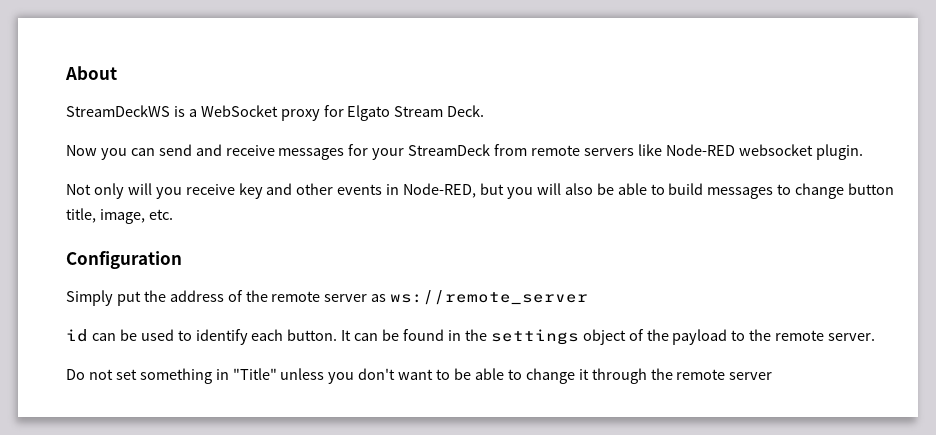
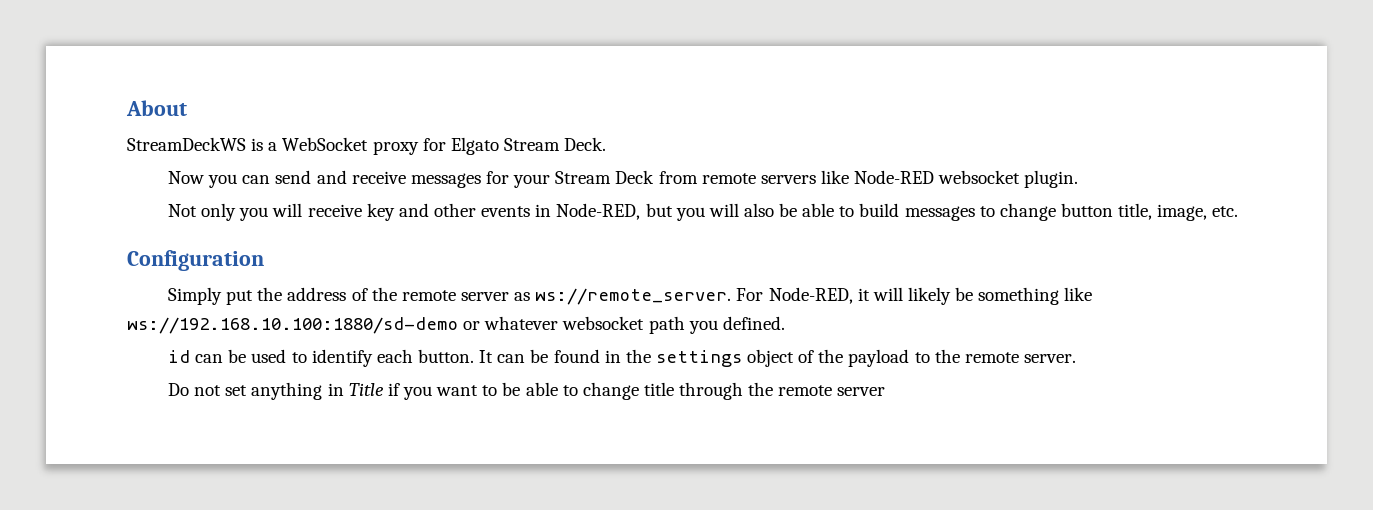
[408,144,491,156] StreamDeck -> [555,170,655,184] Stream Deck
[127,183,182,199] will you -> [239,203,303,221] you will
[390,290,589,305] ws://remote_server -> [535,287,1093,305] [127,316,785,334] ws://remote_server. For Node-RED, it will likely be something like ws://192.168.10.100:1880/sd-demo or whatever websocket path you defined.
[139,368,396,384] something in "Title" unless you don't -> [251,382,432,400] anything in Title if you
[578,369,589,380] it -> [643,382,674,396] title

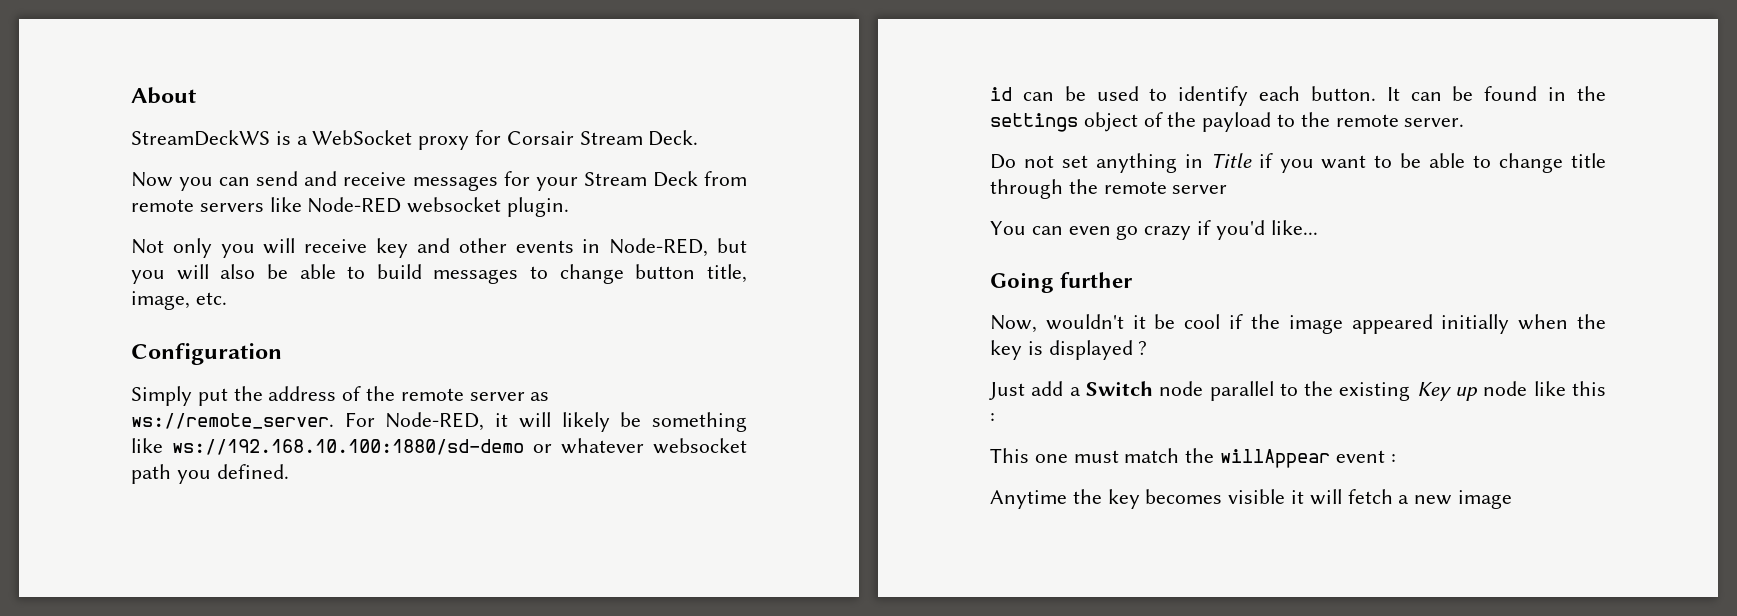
[450,137,499,155] Elgato -> [506,131,574,145] Corsair
(886, 391) none -> [990,220,1318,240] [990,272,1134,293] [990,314,1606,334] [990,340,1148,360] [989,381,1606,401] [990,413,995,422] [990,448,1396,468] [990,489,1513,509] // You can even go crazy if you'd like... // Going further // Now, wouldn't it be cool if the image appeared initially when the key is displayed ? // Just add a Switch node parallel to the existing Key up node like this : // This one must match the willAppear event : // Anytime the key becomes visible it will fetch a new image

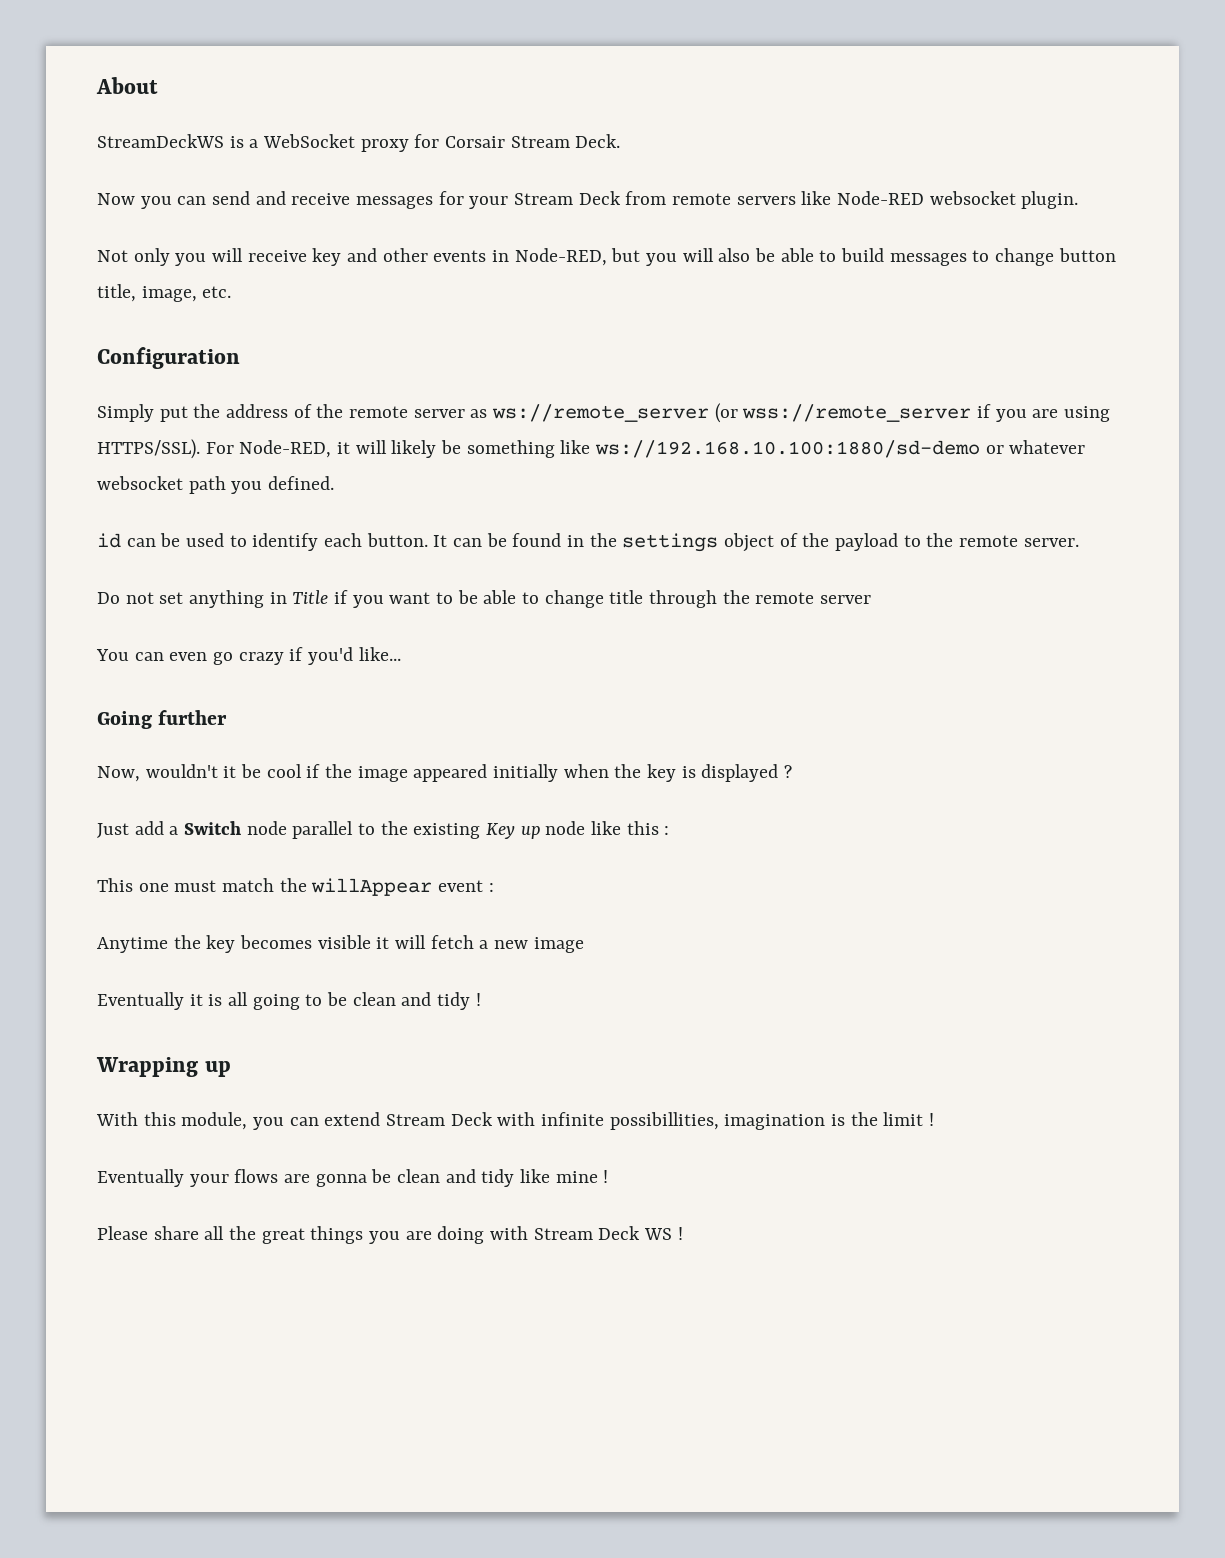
[131,413,334,429] ws://remote_server. -> [492,403,1111,423] [97,439,200,459] ws://remote_server (or wss://remote_server if you are using HTTPS/SSL).
(1513, 499) none -> [97,992,481,1010] [96,1057,231,1077] [96,1112,935,1130] [97,1169,609,1187] [97,1226,683,1244] // Eventually it is all going to be clean and tidy ! // Wrapping up // With this module, you can extend Stream Deck with infinite possibillities, imagination is the limit ! // Eventually your flows are gonna be clean and tidy like mine ! // Please share all the great things you are doing with Stream Deck WS !

